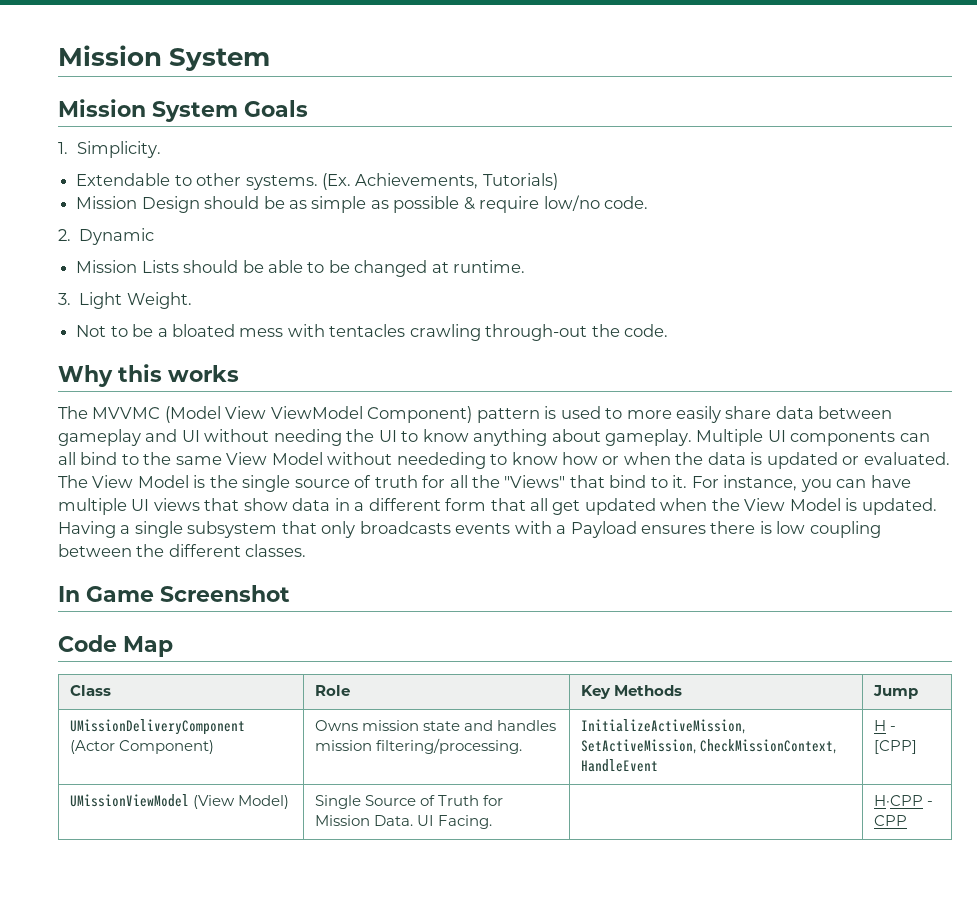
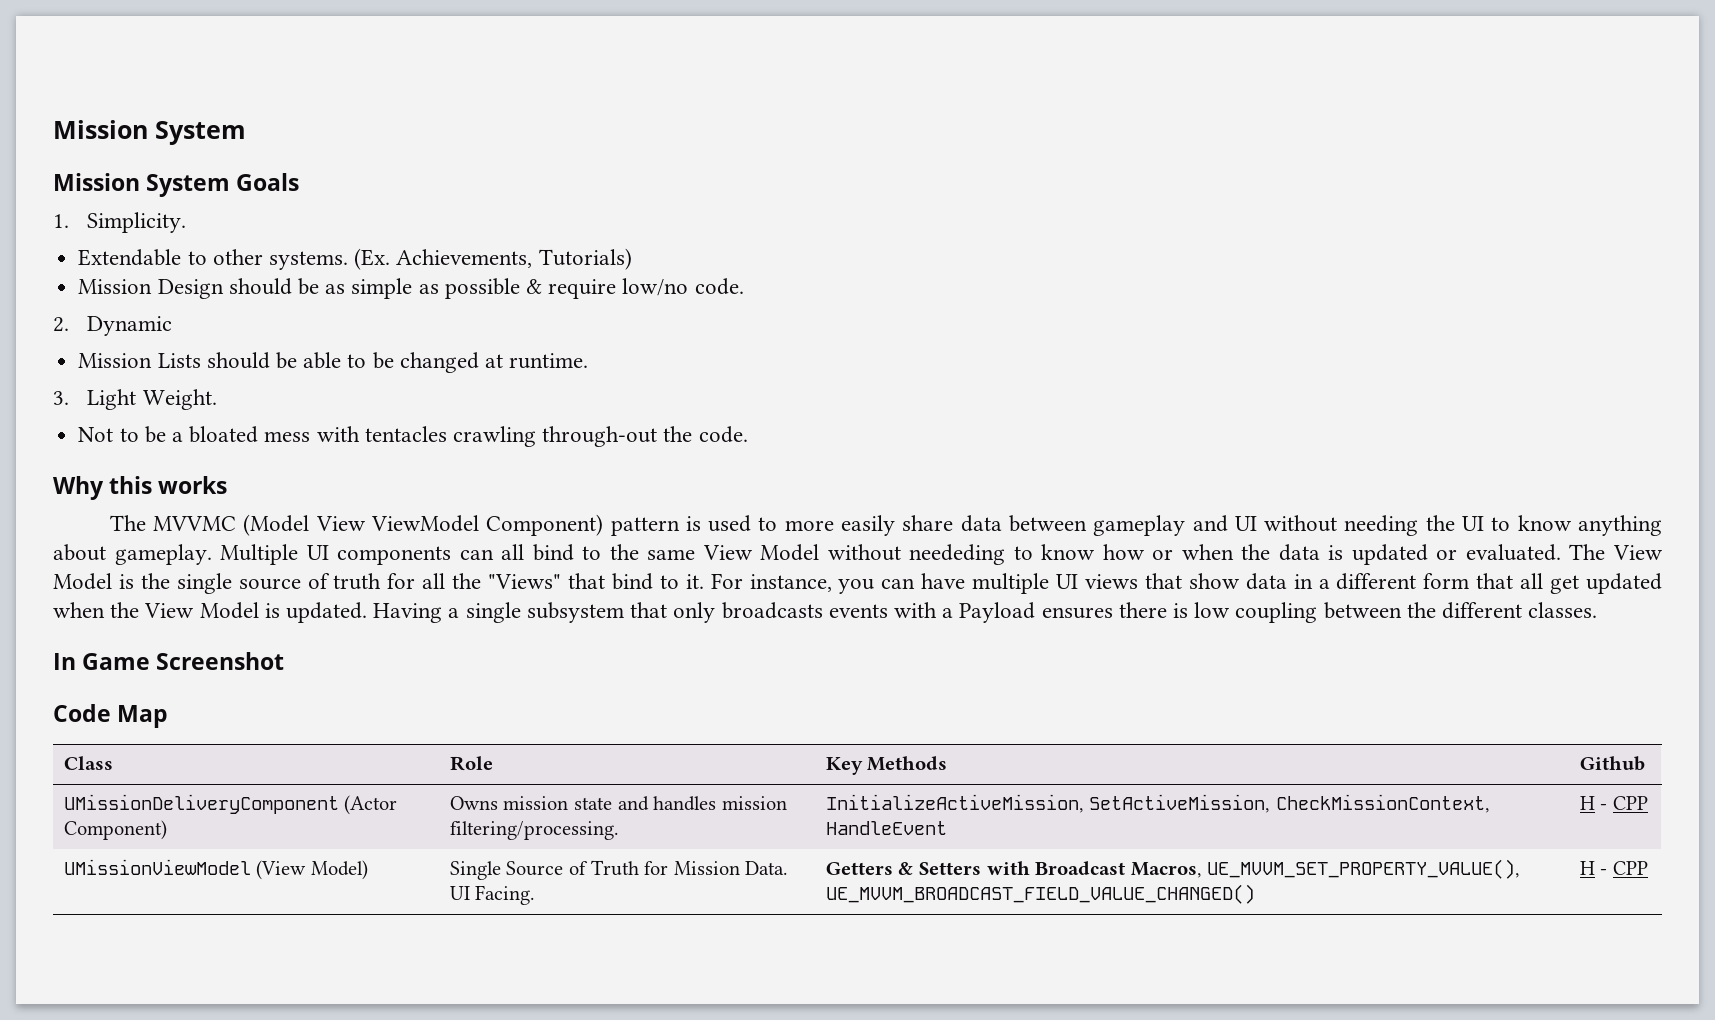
[872,685,918,699] Jump -> [1579,756,1645,771] Github
[873,740,917,754] [CPP] -> [1612,796,1648,810] CPP
[873,795,923,806] | H·CPP -> [825,859,1521,879] [825,884,1255,904] [1579,861,1595,875] Getters & Setters with Broadcast Macros, UE_MVVM_SET_PROPERTY_VALUE(), UE_MVVM_BROADCAST_FIELD_VALUE_CHANGED() | H

